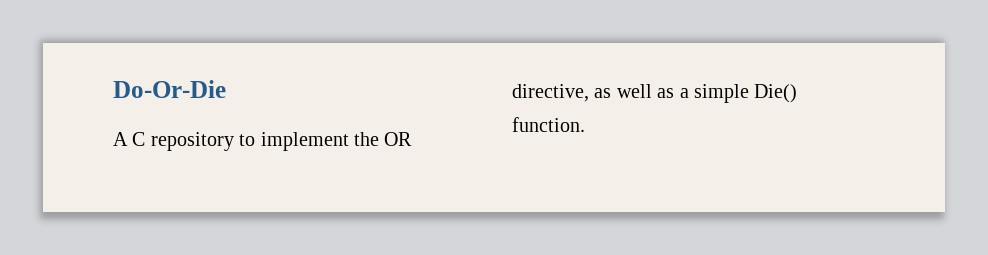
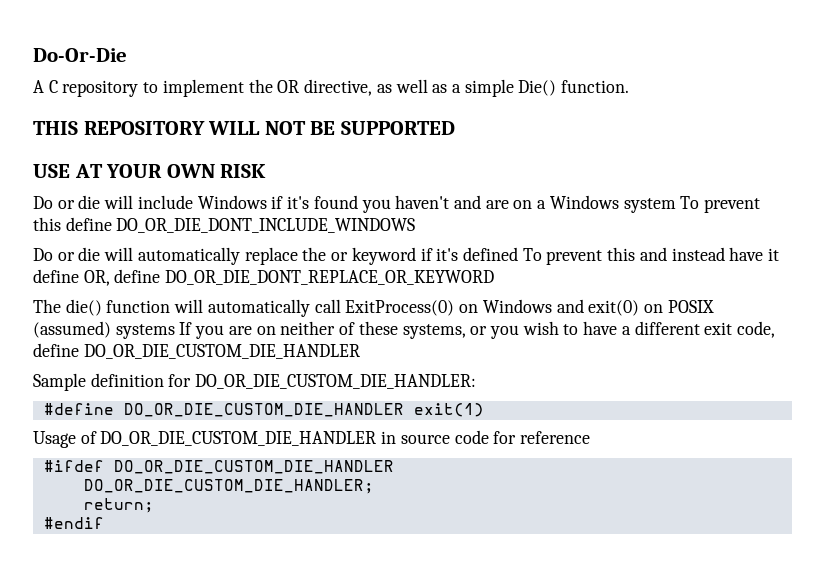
(585, 124) none -> [33,121,455,135] [33,164,267,178] [33,195,761,213] [33,217,416,233] [33,247,780,265] [33,269,495,286] [33,299,714,317] [33,321,776,339] [33,343,360,359] [33,373,477,391] [43,403,484,417] [33,430,591,448] [43,460,394,474] [83,479,374,494] [83,498,154,513] [43,517,104,529] // THIS REPOSITORY WILL NOT BE SUPPORTED // USE AT YOUR OWN RISK // Do or die will include Windows if it's found you haven't and are on a Windows system To prevent this define DO_OR_DIE_DONT_INCLUDE_WINDOWS // Do or die will automatically replace the or keyword if it's defined To prevent this and instead have it define OR, define DO_OR_DIE_DONT_REPLACE_OR_KEYWORD // The die() function will automatically call ExitProcess(0) on Windows and exit(0) on POSIX (assumed) systems If you are on neither of these systems, or you wish to have a different exit code, define DO_OR_DIE_CUSTOM_DIE_HANDLER // Sample definition for DO_OR_DIE_CUSTOM_DIE_HANDLER: // #define DO_OR_DIE_CUSTOM_DIE_HANDLER exit(1) // Usage of DO_OR_DIE_CUSTOM_DIE_HANDLER in source code for reference // #ifdef DO_OR_DIE_CUSTOM_DIE_HANDLER // DO_OR_DIE_CUSTOM_DIE_HANDLER; // return; // #endif

